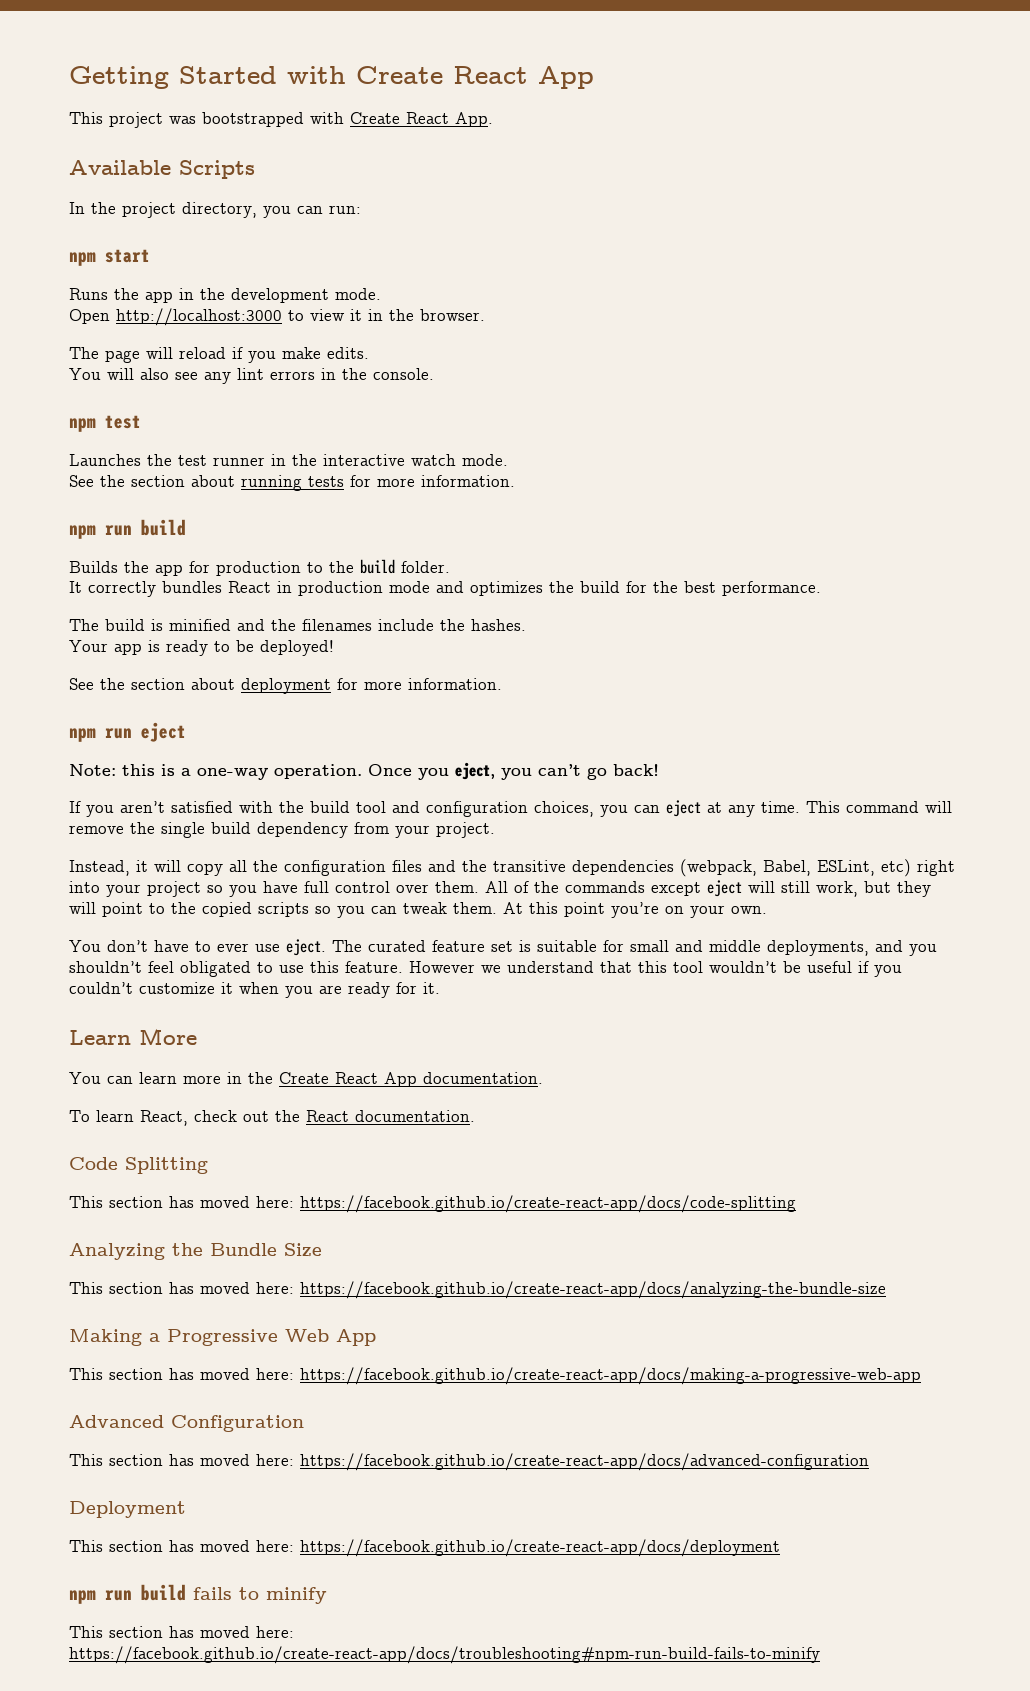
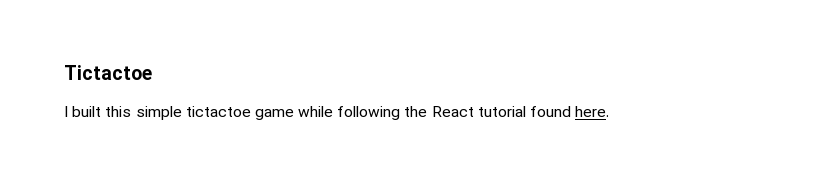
[69,66,594,89] [69,112,493,128] [69,160,255,179] [69,202,361,218] [69,249,150,266] [69,288,381,303] [69,308,485,326] [69,347,369,363] [69,368,434,384] [69,415,141,432] [69,454,508,466] [69,475,515,491] [69,519,186,539] [69,559,450,576] [69,581,821,597] [69,619,526,631] [69,640,334,656] [69,678,502,694] [69,722,186,742] [69,762,659,780] [69,800,952,817] [69,822,495,838] [69,859,955,877] [69,880,931,897] [69,902,767,918] [69,939,937,956] [69,961,902,977] [69,982,440,998] [69,1028,197,1045] [69,1072,543,1087] [69,1110,475,1126] [69,1157,208,1174] [69,1195,796,1213] [69,1243,322,1260] [69,1281,886,1299] [69,1329,376,1346] [69,1367,921,1385] [69,1415,304,1432] [69,1453,869,1471] [69,1501,186,1518] [69,1539,780,1557] [69,1584,327,1604] [69,1626,294,1638] [69,1646,820,1664] Getting Started with Create React App // This project was bootstrapped with Create React App. // Available Scripts // In the project directory, you can run: // npm start // Runs the app in the development mode. // Open http://localhost:3000 to view it in the browser. // The page will reload if you make edits. // You will also see any lint errors in the console. // npm test // Launches the test runner in the interactive watch mode. // See the section about running tests for more information. // npm run build // Builds the app for production to the build folder. // It correctly bundles React in production mode and optimizes the build for the best performance. // The build is minified and the filenames include the hashes. // Your app is ready to be deployed! // See the section about deployment for more information. // npm run eject // Note: this is a one-way operation. Once you eject, you can’t go back! // If you aren’t satisfied with the build tool and configuration choices, you can eject at any time. This command will remove the single build dependency from your project. // Instead, it will copy all the configuration files and the transitive dependencies (webpack, Babel, ESLint, etc) right into your project so you have full control over them. All of the commands except eject will still work, but they will point to the copied scripts so you can tweak them. At this point you’re on your own. // You don’t have to ever use eject. The curated feature set is suitable for small and middle deployments, and you shouldn’t feel obligated to use this feature. However we understand that this tool wouldn’t be useful if you couldn’t customize it when you are ready for it. // Learn More // You can learn more in the Create React App documentation. // To learn React, check out the React documentation. // Code Splitting // This section has moved here: https://facebook.github.io/create-react-app/docs/code-splitting // Analyzing the Bundle Size // This section has moved here: https://facebook.github.io/create-react-app/docs/analyzing-the-bundle-size // Making a Progressive Web App // This section has moved here: https://facebook.github.io/create-react-app/docs/making-a-progressive-web-app // Advanced Configuration // This section has moved here: https://facebook.github.io/create-react-app/docs/advanced-configuration // Deployment // This section has moved here: https://facebook.github.io/create-react-app/docs/deployment // npm run build fails to minify // This section has moved here: https://facebook.github.io/create-react-app/docs/troubleshooting#npm-run-build-fails-to-minify -> [64,65,152,80] [64,106,610,120] Tictactoe // I built this simple tictactoe game while following the React tutorial found here.

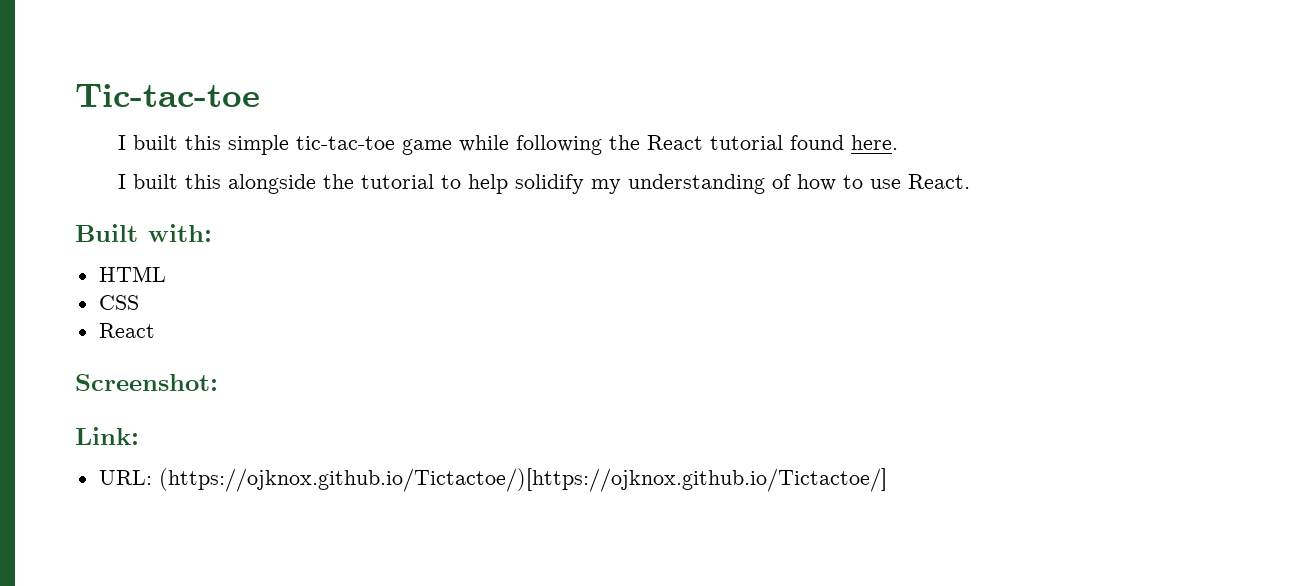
[64,65,152,80] Tictactoe -> [75,84,260,107] Tic-tac-toe
[185,106,251,117] tictactoe -> [295,136,395,150] tic-tac-toe
(610, 111) none -> [117,174,970,194] [75,224,212,242] [98,266,166,282] [98,295,139,310] [98,323,155,338] [75,374,218,391] [75,427,139,445] [98,468,887,492] // I built this alongside the tutorial to help solidify my understanding of how to use React. // Built with: // HTML // CSS // React // Screenshot: // Link: // URL: (https://ojknox.github.io/Tictactoe/)[https://ojknox.github.io/Tictactoe/]

